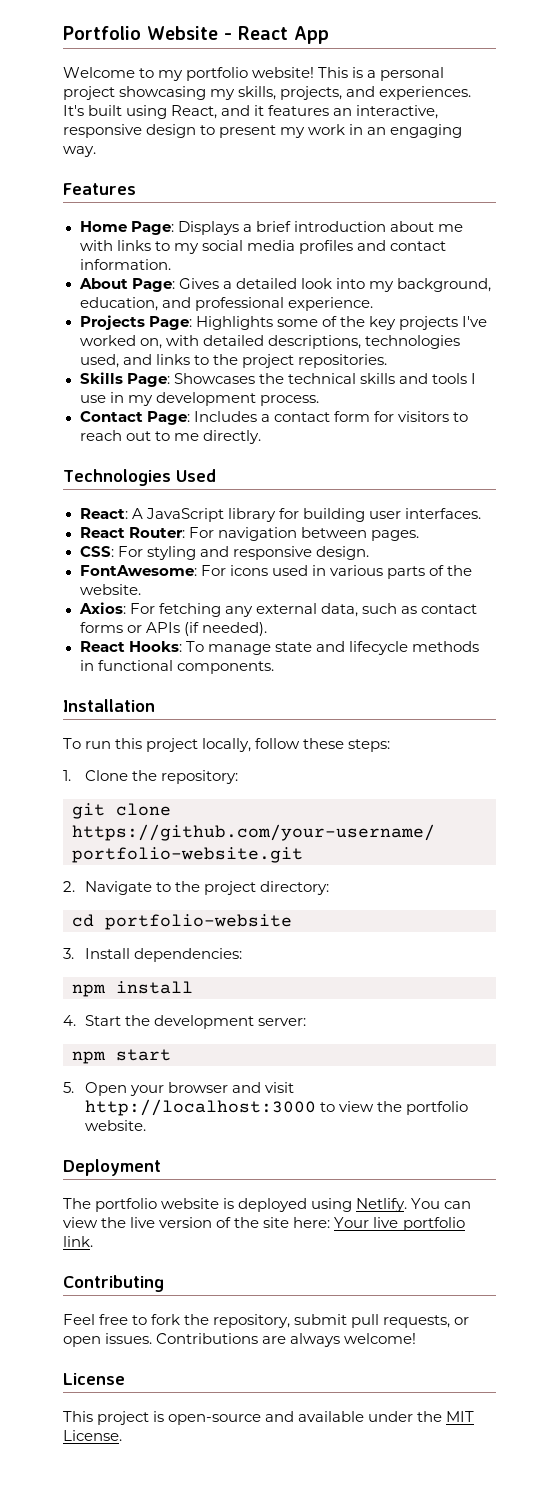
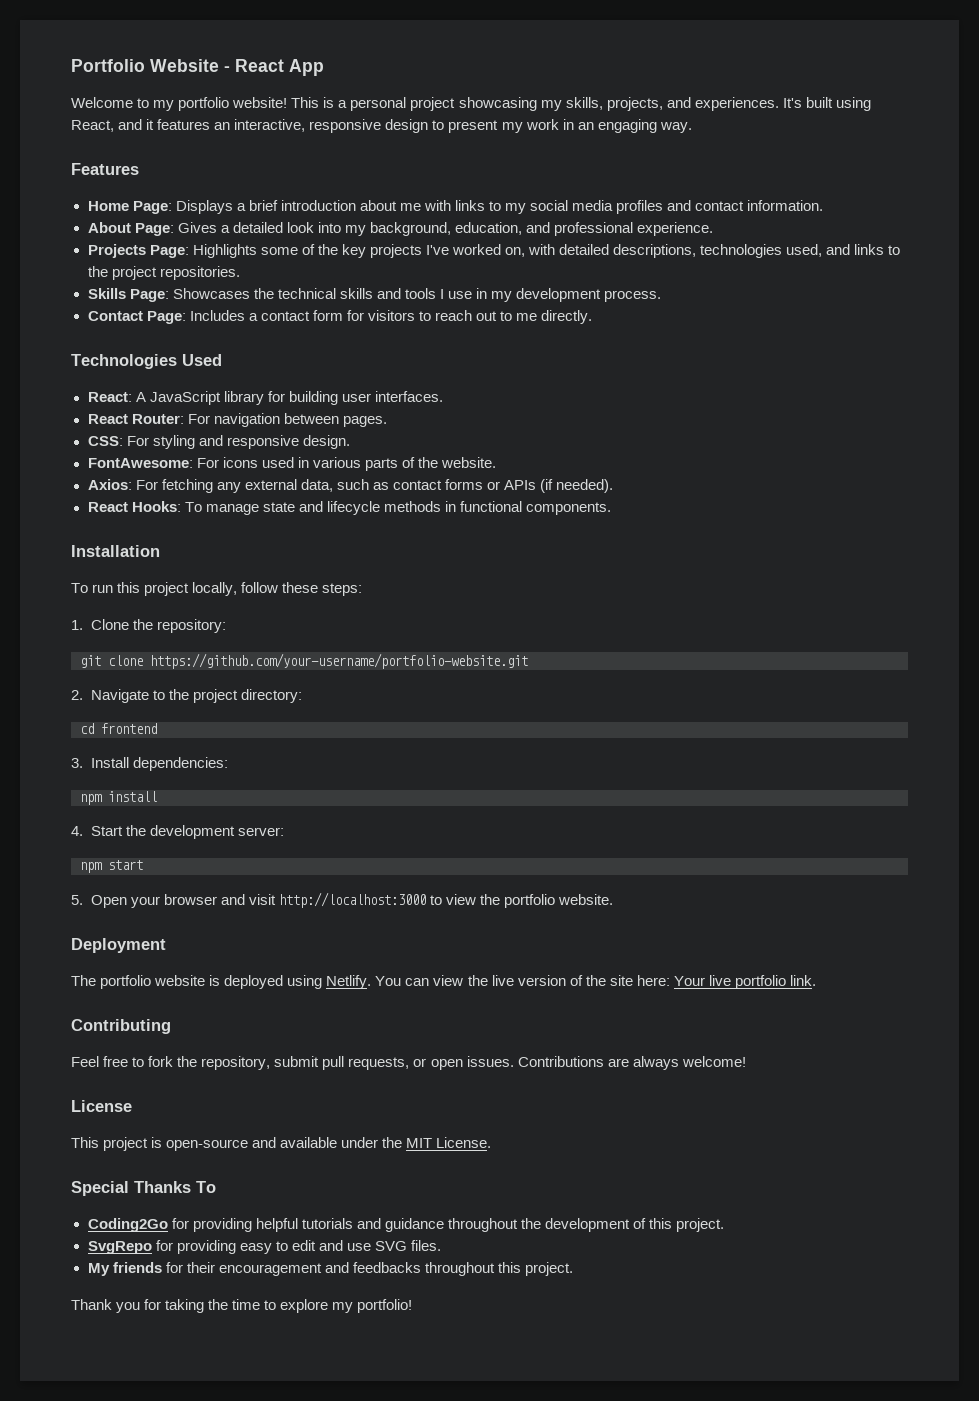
[105,914,292,930] portfolio-website -> [101,723,157,734] frontend
(122, 1435) none -> [71,1181,216,1196] [87,1218,725,1232] [87,1240,441,1254] [87,1262,573,1276] [71,1299,413,1313] // Special Thanks To // Coding2Go for providing helpful tutorials and guidance throughout the development of this project. // SvgRepo for providing easy to edit and use SVG files. // My friends for their encouragement and feedbacks throughout this project. // Thank you for taking the time to explore my portfolio!

